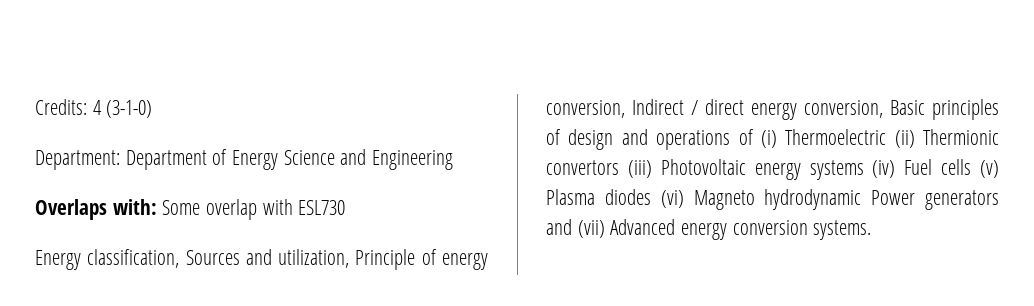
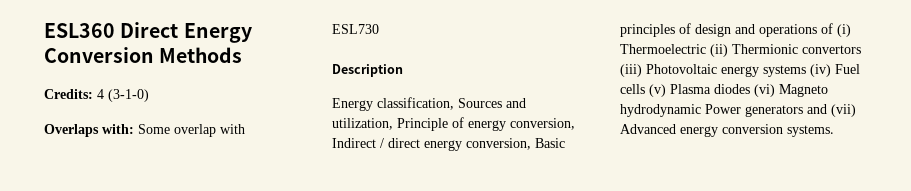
[35,99,153,118] [35,149,454,170] Credits: 4 (3-1-0) // Department: Department of Energy Science and Engineering -> [44,22,252,43] [44,47,243,63] [44,89,149,102] ESL360 Direct Energy Conversion Methods // Credits: 4 (3-1-0)
(346, 207) none -> [332,64,403,77] // Description

